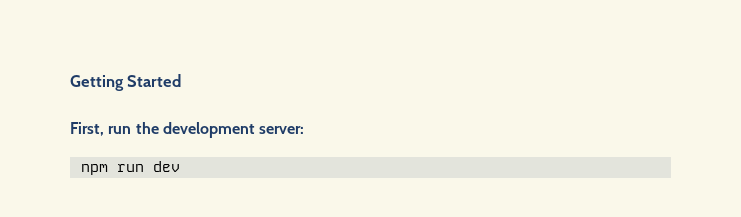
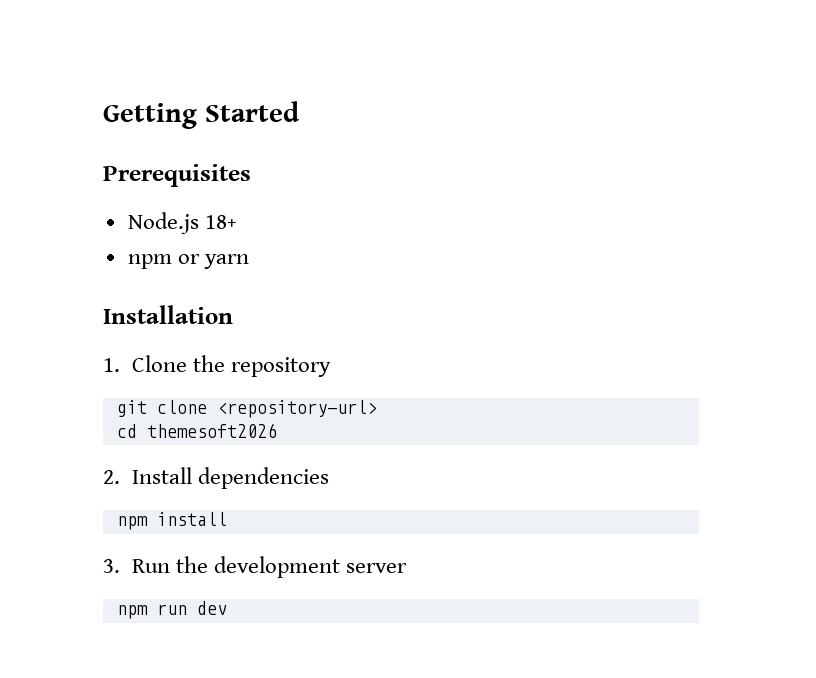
[70,122,132,136] First, run -> [103,164,251,187] [127,212,237,234] [127,254,249,269] [103,305,233,324] [103,355,331,377] [116,400,377,418] [116,423,277,438] [103,467,329,489] [116,512,227,530] [103,559,170,573] Prerequisites // Node.js 18+ // npm or yarn // Installation // 1. Clone the repository // git clone <repository-url> // cd themesoft2026 // 2. Install dependencies // npm install // 3. Run
[259,126,305,134] server: -> [345,563,407,573] server

